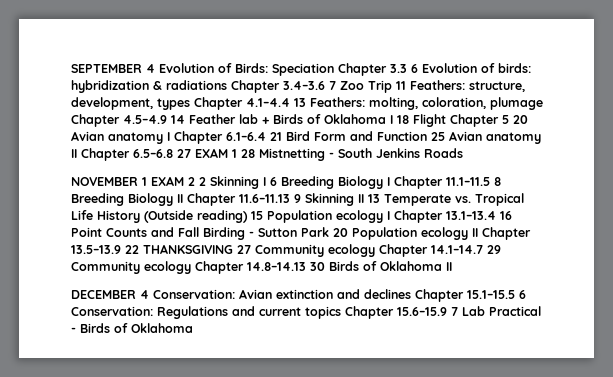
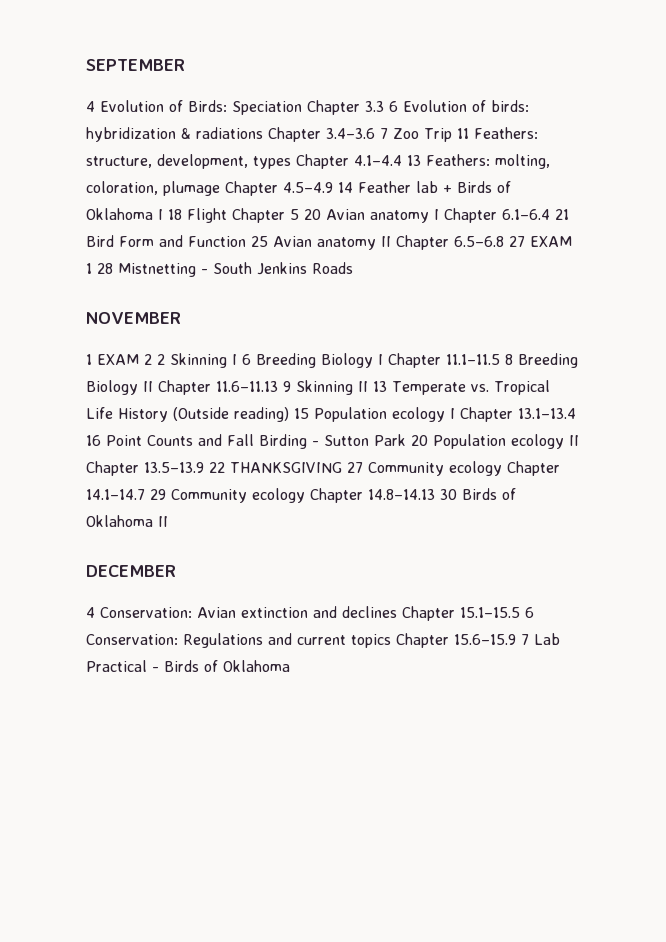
(142, 68) none -> (185, 65) //
(138, 181) none -> (181, 318) //
(136, 294) none -> (176, 571) //

